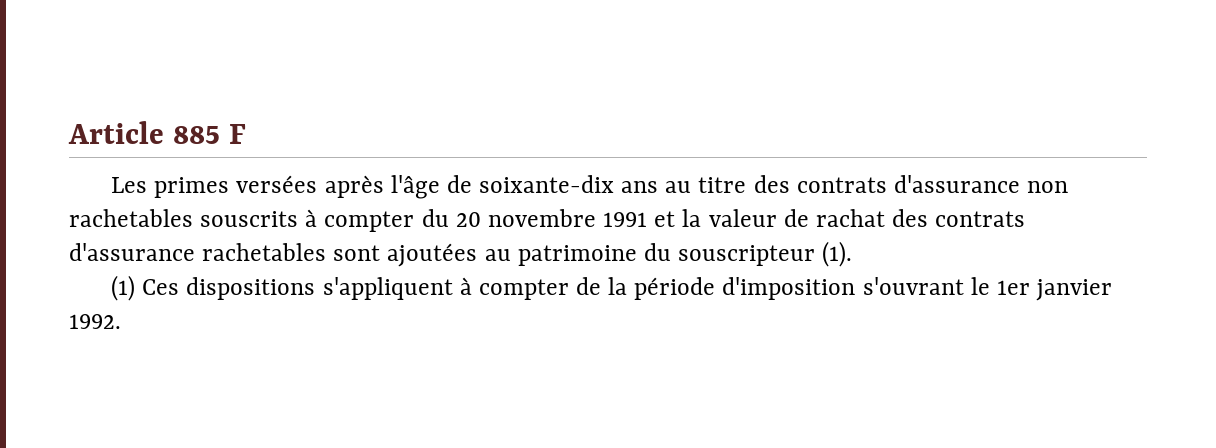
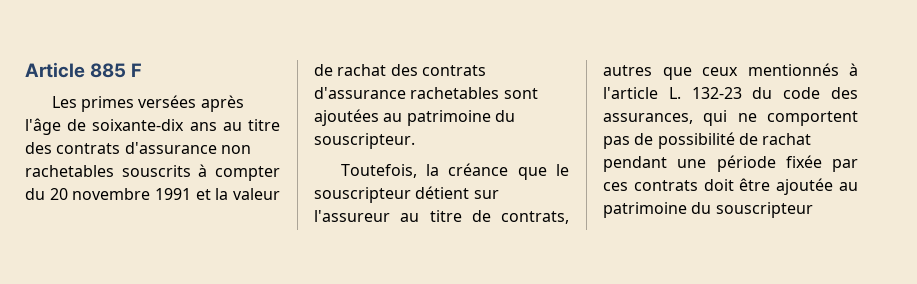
[678,241,853,267] [111,275,1113,301] [69,314,121,329] souscripteur (1). // (1) Ces dispositions s'appliquent à compter de la période d'imposition s'ouvrant le 1er janvier 1992. -> [314,133,415,149] [340,163,569,180] [314,186,499,203] [314,210,569,224] [603,63,858,80] [603,87,858,99] [603,110,858,126] [603,132,812,149] [603,155,858,172] [603,178,858,195] [603,202,813,218] souscripteur. // Toutefois, la créance que le souscripteur détient sur l'assureur au titre de contrats, autres que ceux mentionnés à l'article L. 132-23 du code des assurances, qui ne comportent pas de possibilité de rachat pendant une période fixée par ces contrats doit être ajoutée au patrimoine du souscripteur

